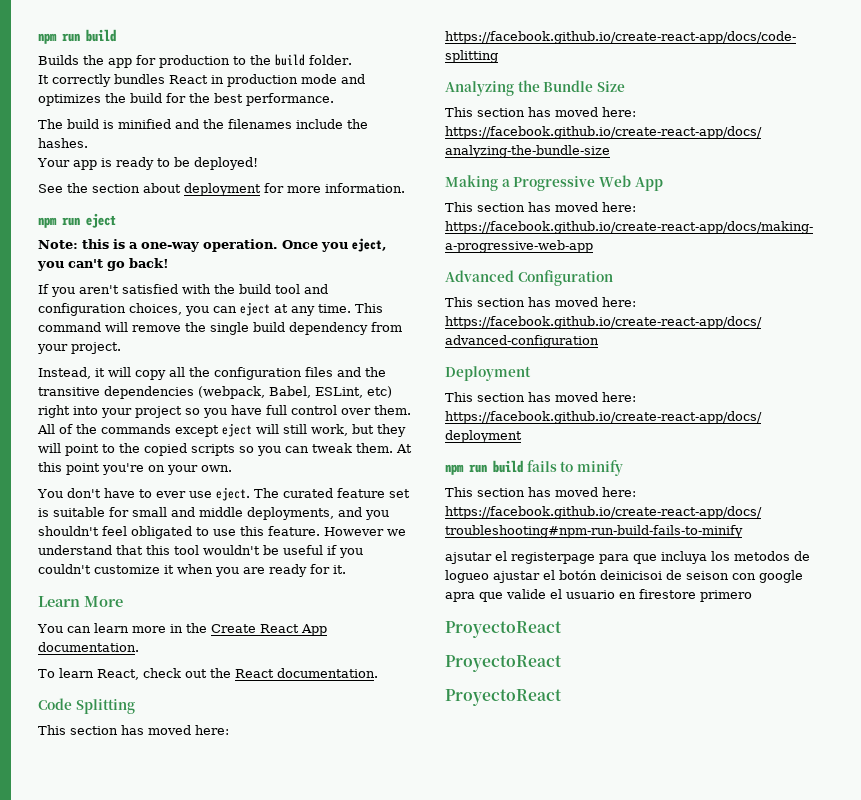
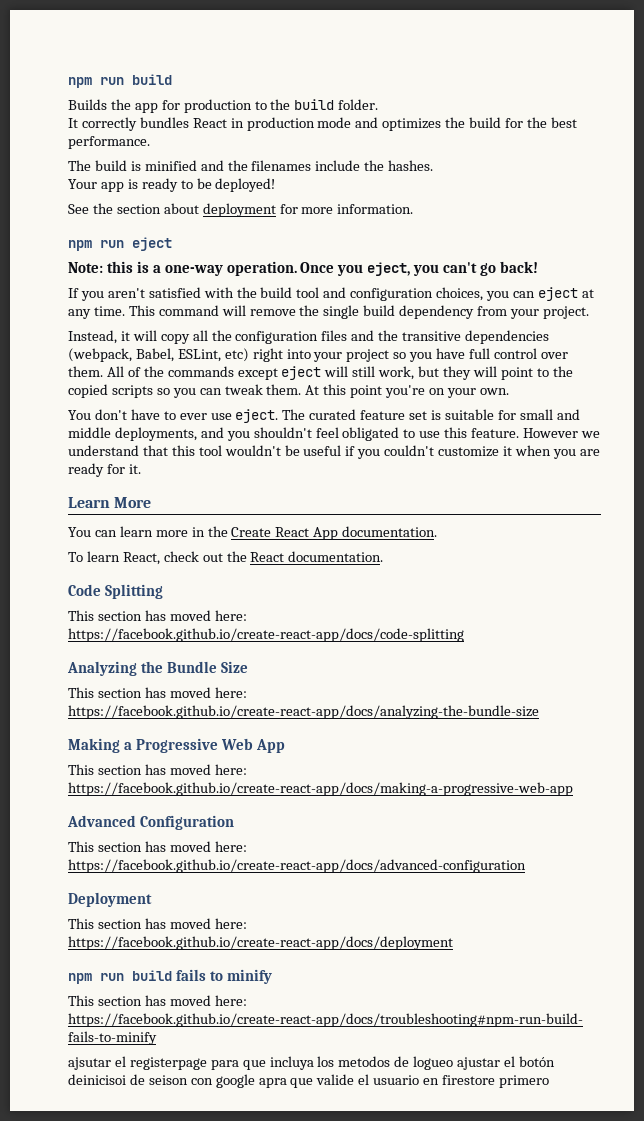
[445,621,562,638] [445,655,562,672] [445,689,562,706] // ProyectoReact // ProyectoReact // ProyectoReact -> (549, 1081) none

